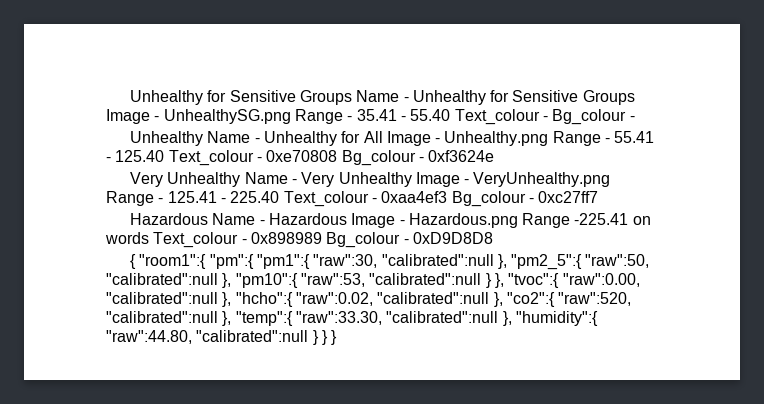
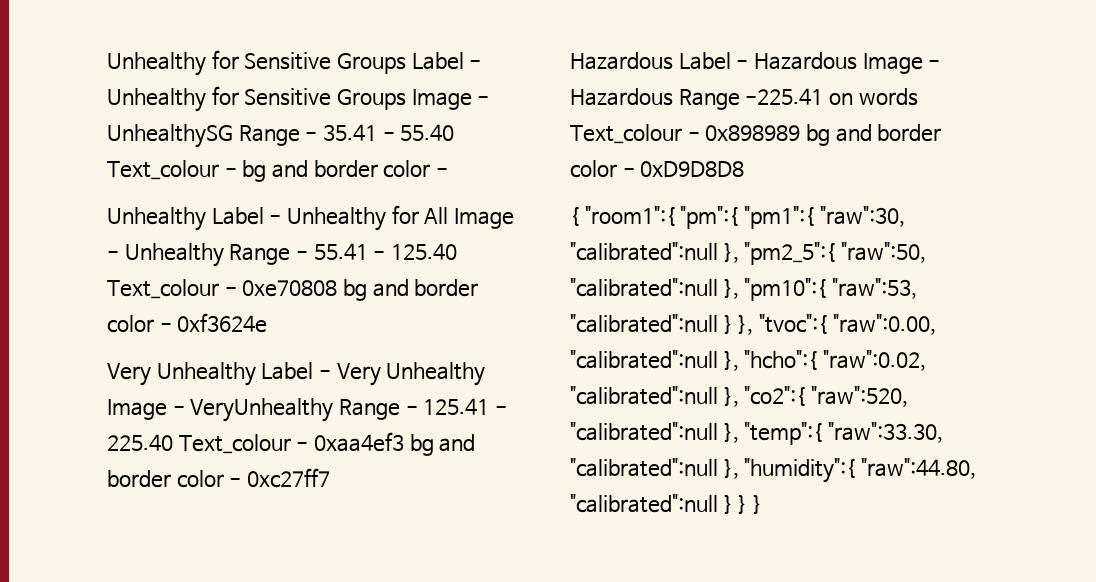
[129,90,400,105] Unhealthy for Sensitive Groups Name -> [107,50,464,76] Unhealthy for Sensitive Groups Label
[163,109,291,124] UnhealthySG.png -> [107,124,233,148] UnhealthySG
[552,109,627,125] Bg_colour -> [242,160,431,182] bg and border color
[207,131,251,143] Name -> [211,207,264,225] Label
[444,131,549,146] Unhealthy.png -> [124,243,224,267] Unhealthy
[341,150,416,166] Bg_colour -> [342,279,479,301] [107,315,154,333] bg and border color
[244,172,288,184] Name -> [261,362,314,380] Label
[473,172,611,187] VeryUnhealthy.png -> [190,398,334,422] VeryUnhealthy
[451,191,526,207] Bg_colour -> [409,434,476,456] [107,470,224,488] bg and border color
[212,213,256,225] Name -> [678,52,731,70] Label
[408,213,518,228] Hazardous.png -> [570,88,673,106] Hazardous
[326,232,401,248] Bg_colour -> [805,124,942,146] [570,160,617,178] bg and border color

